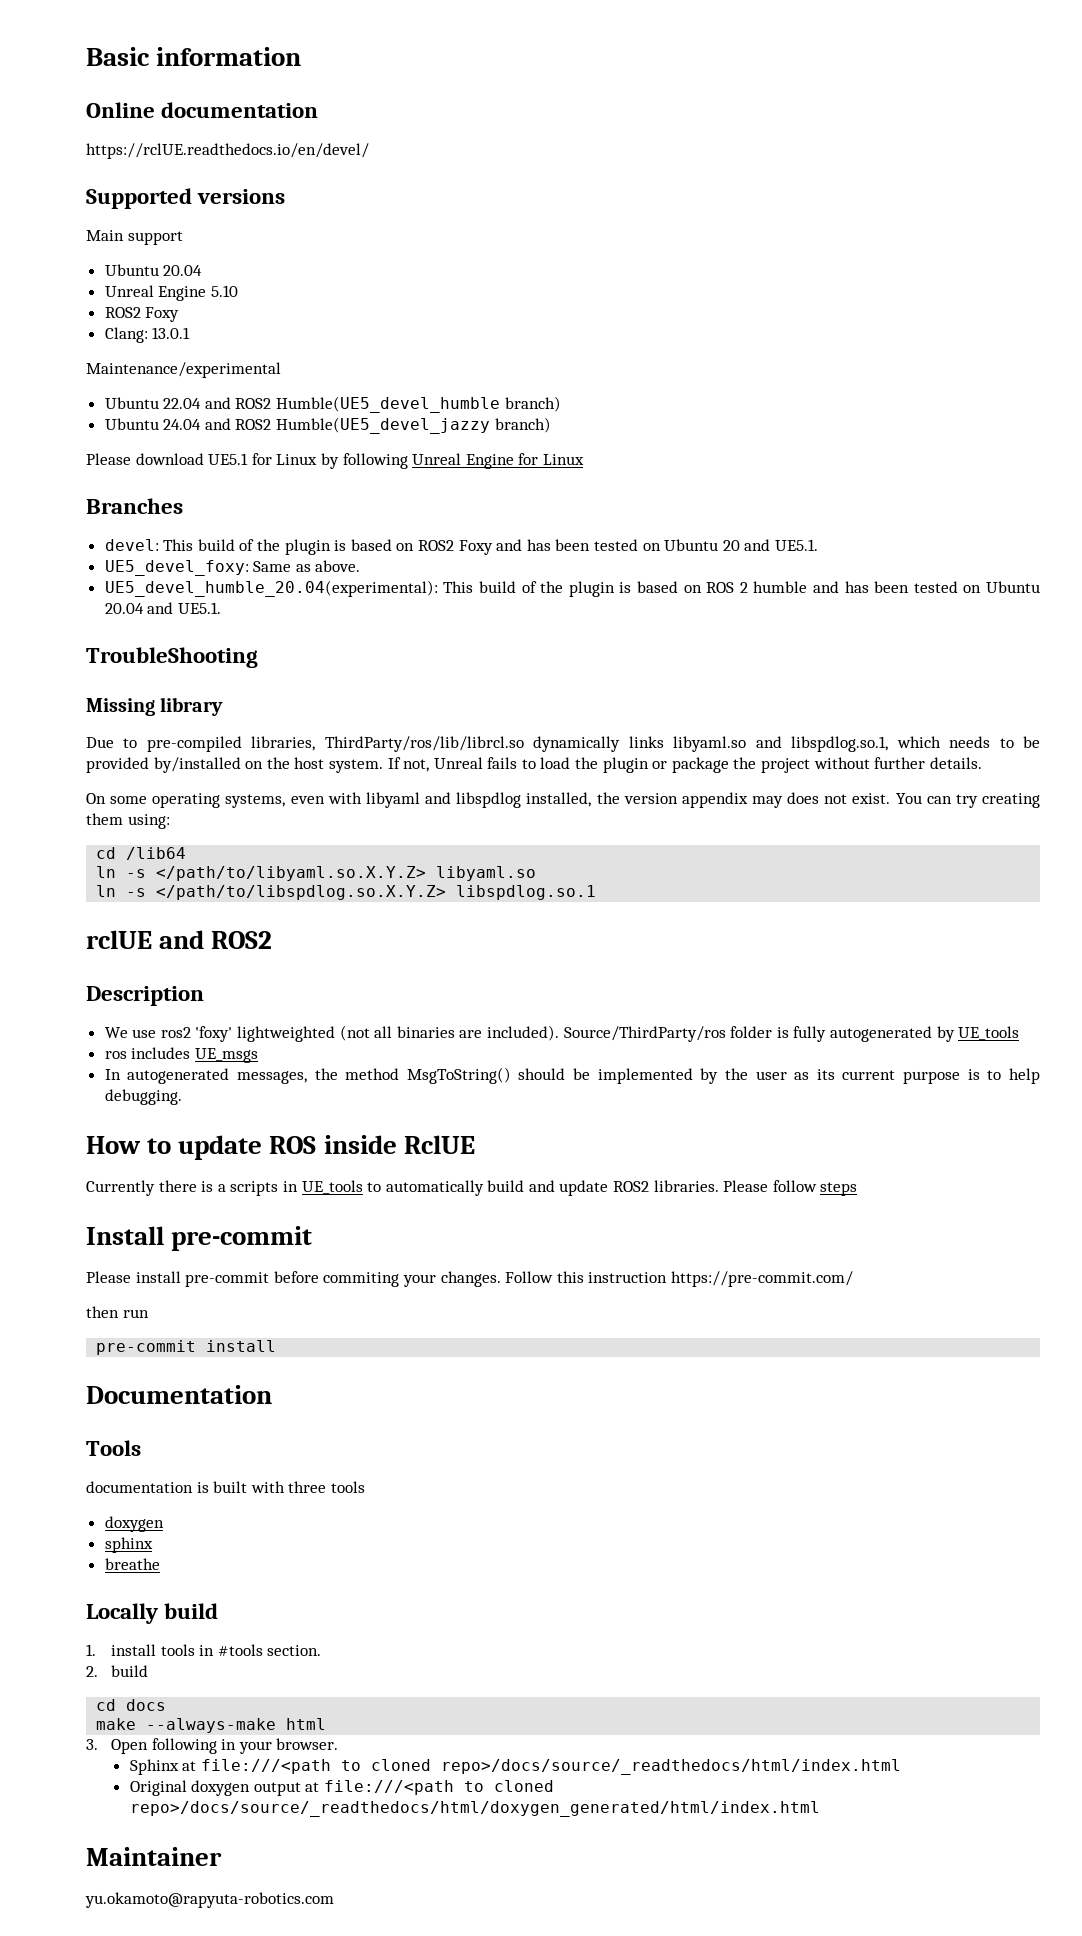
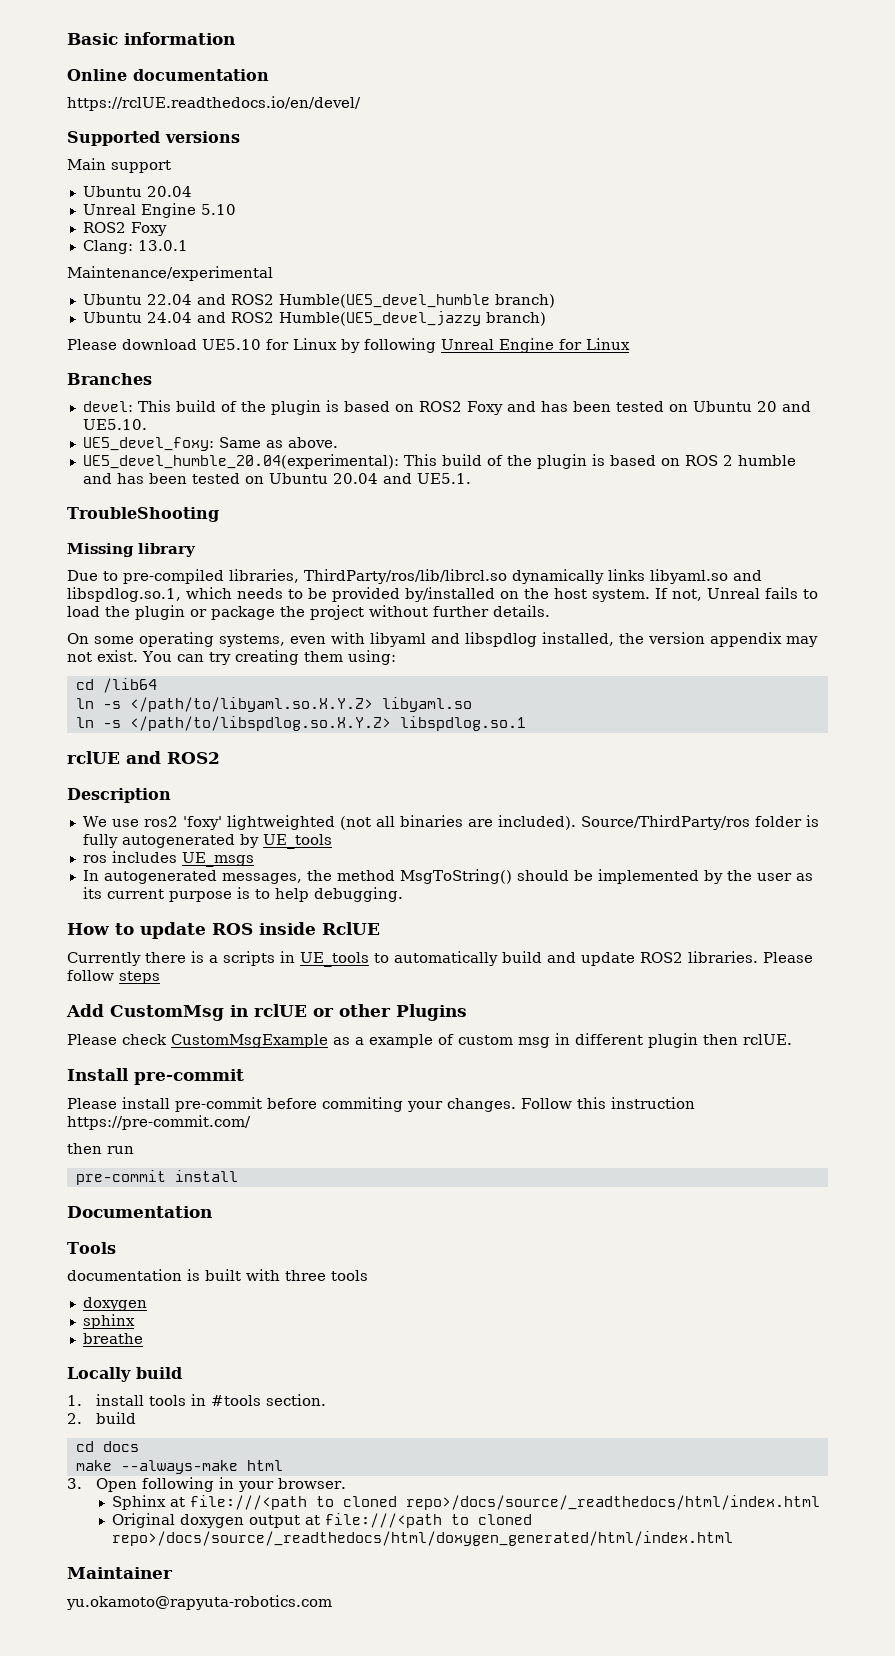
[208,453,249,465] UE5.1 -> [202,339,261,350] UE5.10
[774,539,818,551] UE5.1. -> [82,419,147,430] UE5.10.
[787,792,820,804] does -> (818, 641) none
(858, 1189) none -> [66,1004,467,1021] [67,1033,792,1048] // Add CustomMsg in rclUE or other Plugins // Please check CustomMsgExample as a example of custom msg in different plugin then rclUE.

